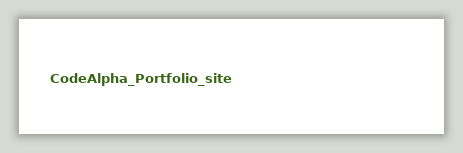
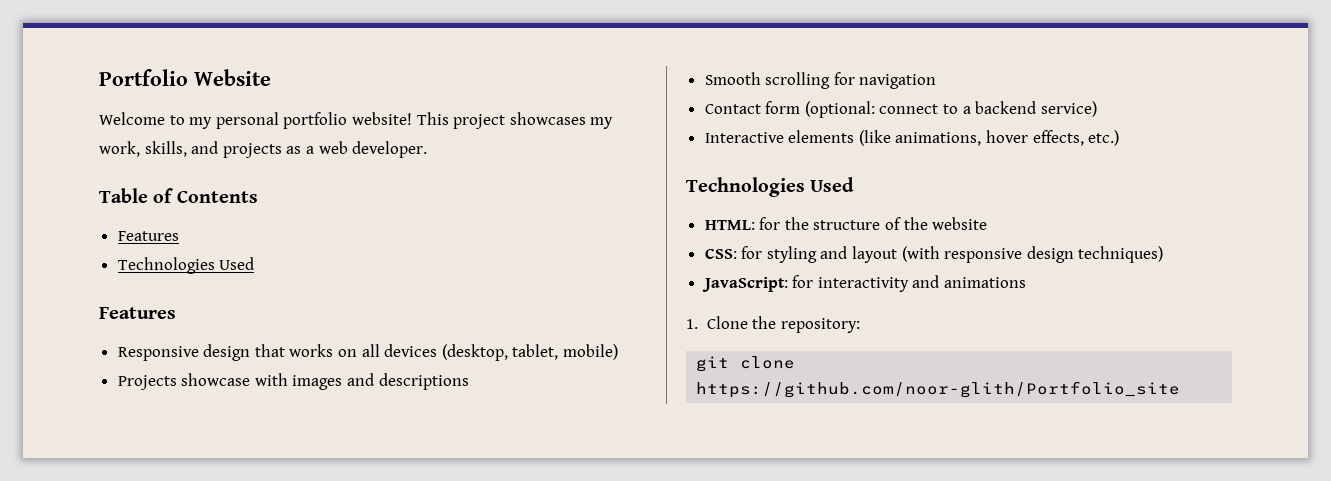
[50,73,232,86] CodeAlpha_Portfolio_site -> [99,69,271,86] [99,112,614,129] [99,141,428,158] [99,188,258,203] [117,231,179,241] [117,257,255,274] [99,307,176,319] [117,344,619,361] [117,373,469,390] [704,72,937,89] [704,101,1097,118] [704,130,1120,146] [686,177,855,197] [704,217,988,230] [704,246,1164,263] [701,275,1027,292] [686,316,860,333] [696,356,796,372] [696,381,1181,398] Portfolio Website // Welcome to my personal portfolio website! This project showcases my work, skills, and projects as a web developer. // Table of Contents // Features // Technologies Used // Features // Responsive design that works on all devices (desktop, tablet, mobile) // Projects showcase with images and descriptions // Smooth scrolling for navigation // Contact form (optional: connect to a backend service) // Interactive elements (like animations, hover effects, etc.) // Technologies Used // HTML: for the structure of the website // CSS: for styling and layout (with responsive design techniques) // JavaScript: for interactivity and animations // 1. Clone the repository: // git clone https://github.com/noor-glith/Portfolio_site

